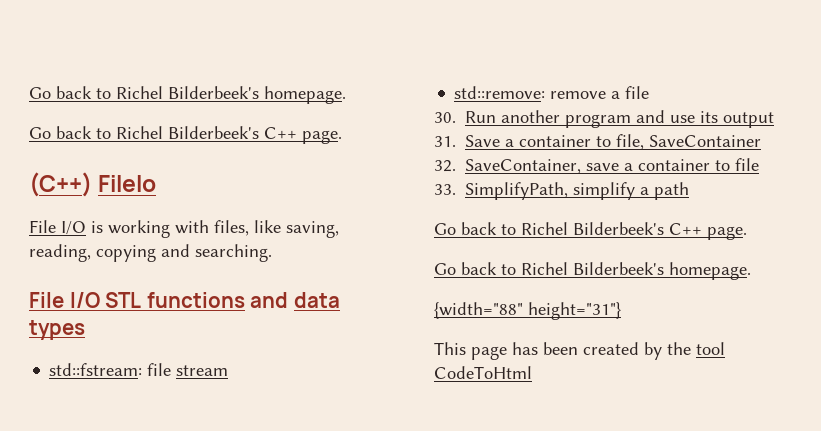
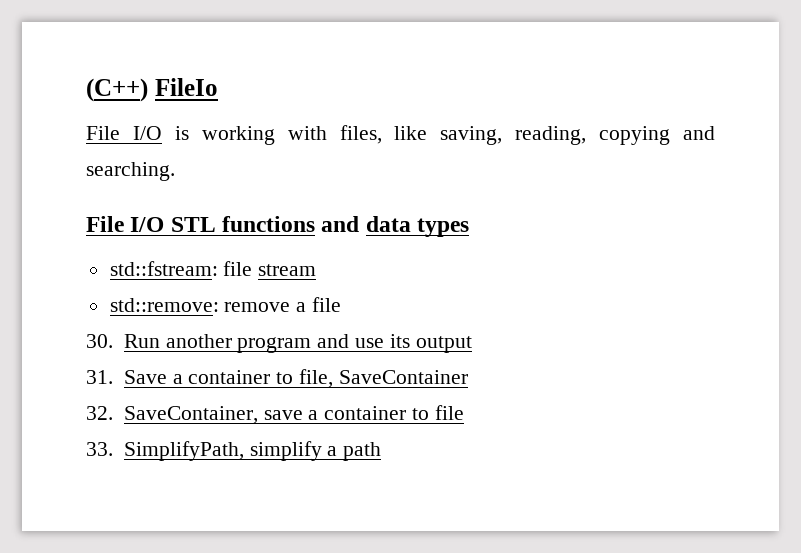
[29,86,346,104] [29,126,342,144] Go back to Richel Bilderbeek's homepage. // Go back to Richel Bilderbeek's C++ page. // -> (86, 90) none
[434,222,747,240] [434,262,751,280] [434,302,621,320] [434,342,725,360] [434,366,532,379] // Go back to Richel Bilderbeek's C++ page. // Go back to Richel Bilderbeek's homepage. // {width="88" height="31"} // This page has been created by the tool CodeToHtml -> (382, 451) none

